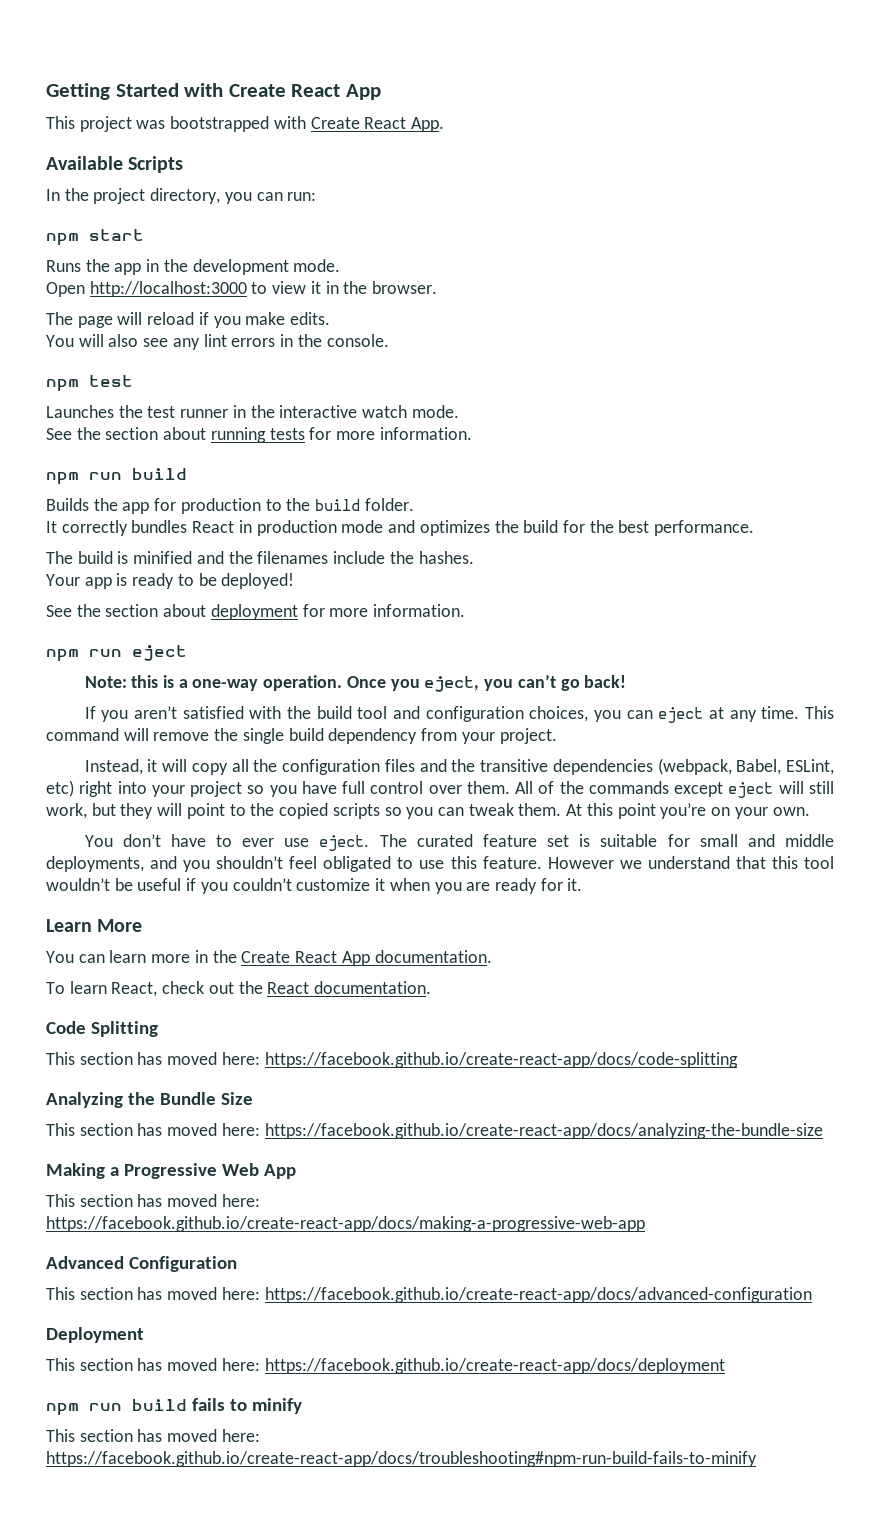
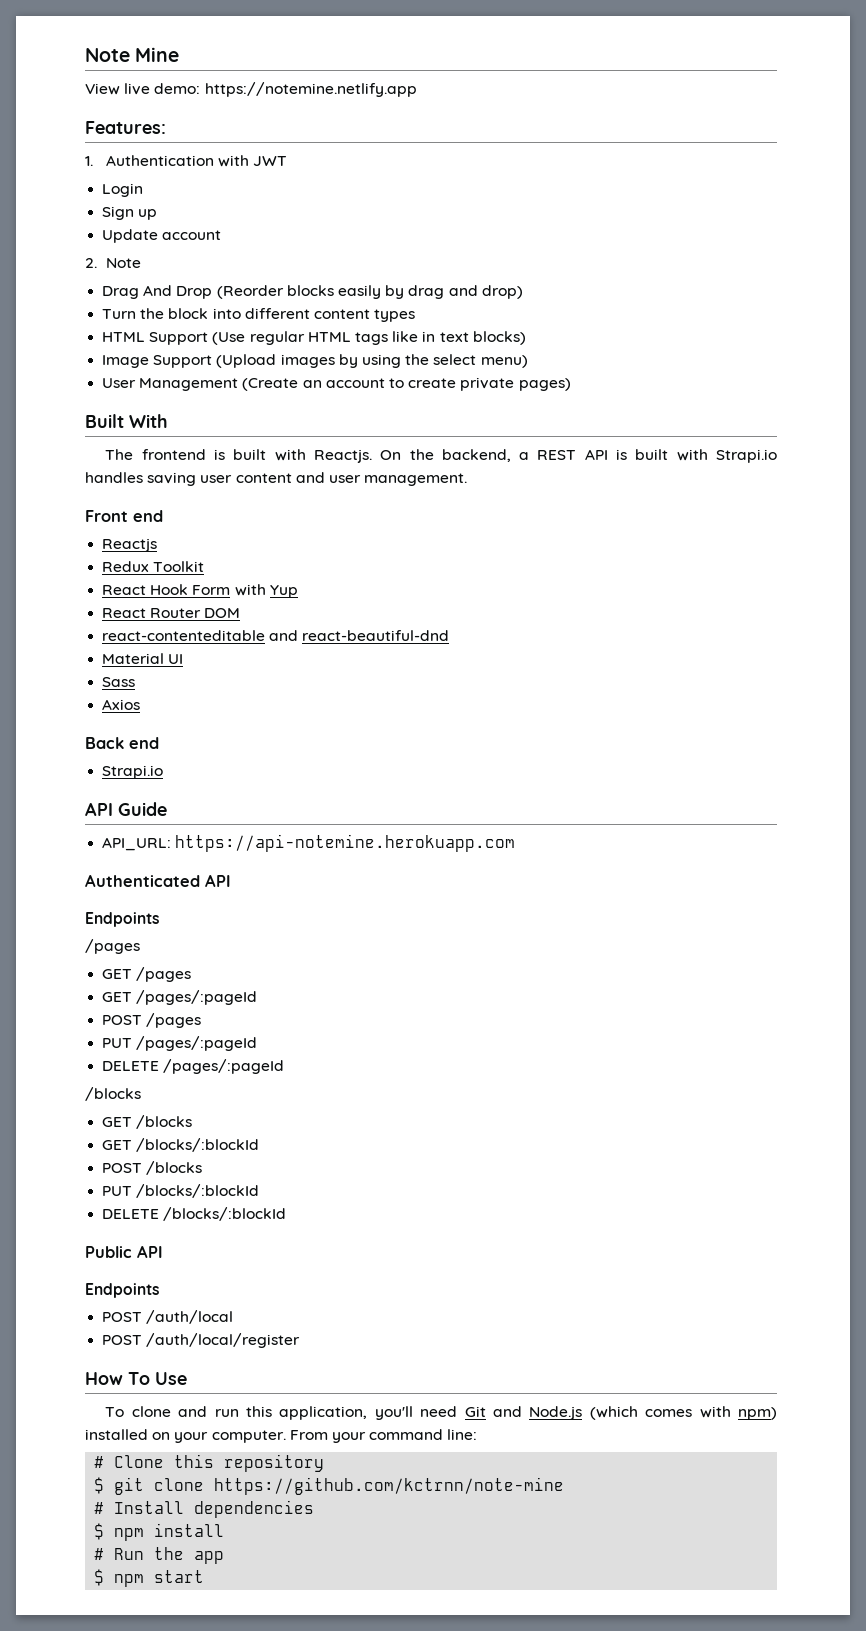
[46,83,381,100] [46,116,445,132] [46,156,184,173] [46,188,317,204] [46,229,144,245] [46,259,341,275] [46,281,438,297] [46,312,331,328] [46,334,389,350] [46,375,133,391] [46,405,459,418] [46,427,472,443] [46,468,187,484] [46,498,414,514] [46,520,755,536] [46,551,474,564] [46,573,295,589] [46,604,466,620] [46,645,187,661] [84,674,627,692] [84,706,835,723] [46,728,557,744] [84,758,835,775] [46,780,835,798] [46,803,810,819] [84,834,834,851] [46,856,835,872] [46,878,583,894] [46,919,143,932] [46,950,492,966] [46,981,432,997] [46,1021,158,1037] [46,1052,738,1068] [46,1092,253,1108] [46,1123,823,1139] [46,1163,296,1179] [46,1194,260,1207] [46,1216,645,1232] [46,1256,237,1272] [46,1287,812,1303] [46,1327,144,1343] [46,1358,725,1374] [46,1398,302,1415] [46,1429,260,1442] [46,1451,757,1467] Getting Started with Create React App // This project was bootstrapped with Create React App. // Available Scripts // In the project directory, you can run: // npm start // Runs the app in the development mode. // Open http://localhost:3000 to view it in the browser. // The page will reload if you make edits. // You will also see any lint errors in the console. // npm test // Launches the test runner in the interactive watch mode. // See the section about running tests for more information. // npm run build // Builds the app for production to the build folder. // It correctly bundles React in production mode and optimizes the build for the best performance. // The build is minified and the filenames include the hashes. // Your app is ready to be deployed! // See the section about deployment for more information. // npm run eject // Note: this is a one-way operation. Once you eject, you can’t go back! // If you aren’t satisfied with the build tool and configuration choices, you can eject at any time. This command will remove the single build dependency from your project. // Instead, it will copy all the configuration files and the transitive dependencies (webpack, Babel, ESLint, etc) right into your project so you have full control over them. All of the commands except eject will still work, but they will point to the copied scripts so you can tweak them. At this point you’re on your own. // You don’t have to ever use eject. The curated feature set is suitable for small and middle deployments, and you shouldn’t feel obligated to use this feature. However we understand that this tool wouldn’t be useful if you couldn’t customize it when you are ready for it. // Learn More // You can learn more in the Create React App documentation. // To learn React, check out the React documentation. // Code Splitting // This section has moved here: https://facebook.github.io/create-react-app/docs/code-splitting // Analyzing the Bundle Size // This section has moved here: https://facebook.github.io/create-react-app/docs/analyzing-the-bundle-size // Making a Progressive Web App // This section has moved here: https://facebook.github.io/create-react-app/docs/making-a-progressive-web-app // Advanced Configuration // This section has moved here: https://facebook.github.io/create-react-app/docs/advanced-configuration // Deployment // This section has moved here: https://facebook.github.io/create-react-app/docs/deployment // npm run build fails to minify // This section has moved here: https://facebook.github.io/create-react-app/docs/troubleshooting#npm-run-build-fails-to-minify -> [85,47,180,62] [85,82,417,97] [85,121,166,134] [85,155,288,167] [102,183,144,197] [102,206,158,220] [102,229,222,243] [85,258,141,268] [102,285,523,299] [102,308,416,322] [102,331,526,345] [102,354,528,368] [102,377,571,391] [85,414,168,428] [105,449,778,463] [85,472,468,486] [85,510,163,522] [102,538,158,552] [102,561,205,572] [102,584,298,598] [102,608,241,618] [102,630,450,641] [102,653,184,664] [102,677,136,687] [102,699,141,710] [85,737,159,749] [102,765,164,779] [85,802,167,816] [102,834,516,852] [85,874,231,887] [85,912,159,927] [85,939,140,954] [102,967,192,982] [102,990,258,1005] [102,1013,202,1028] [102,1036,258,1051] [102,1059,285,1074] [85,1087,141,1101] [102,1115,193,1129] [102,1138,260,1152] [102,1161,203,1175] [102,1184,260,1198] [102,1207,287,1221] [85,1245,163,1258] [85,1283,159,1298] [102,1310,234,1324] [102,1333,301,1348] [85,1372,187,1385] [105,1406,778,1420] [85,1429,478,1443] [94,1454,325,1472] [94,1477,565,1495] [94,1500,315,1518] [94,1523,225,1541] [94,1547,225,1564] [94,1569,205,1587] Note Mine // View live demo: https://notemine.netlify.app // Features: // 1. Authentication with JWT // Login // Sign up // Update account // 2. Note // Drag And Drop (Reorder blocks easily by drag and drop) // Turn the block into different content types // HTML Support (Use regular HTML tags like in text blocks) // Image Support (Upload images by using the select menu) // User Management (Create an account to create private pages) // Built With // The frontend is built with Reactjs. On the backend, a REST API is built with Strapi.io handles saving user content and user management. // Front end // Reactjs // Redux Toolkit // React Hook Form with Yup // React Router DOM // react-contenteditable and react-beautiful-dnd // Material UI // Sass // Axios // Back end // Strapi.io // API Guide // API_URL: https://api-notemine.herokuapp.com // Authenticated API // Endpoints // /pages // GET /pages // GET /pages/:pageId // POST /pages // PUT /pages/:pageId // DELETE /pages/:pageId // /blocks // GET /blocks // GET /blocks/:blockId // POST /blocks // PUT /blocks/:blockId // DELETE /blocks/:blockId // Public API // Endpoints // POST /auth/local // POST /auth/local/register // How To Use // To clone and run this application, you'll need Git and Node.js (which comes with npm) installed on your computer. From your command line: // # Clone this repository // $ git clone https://github.com/kctrnn/note-mine // # Install dependencies // $ npm install // # Run the app // $ npm start

